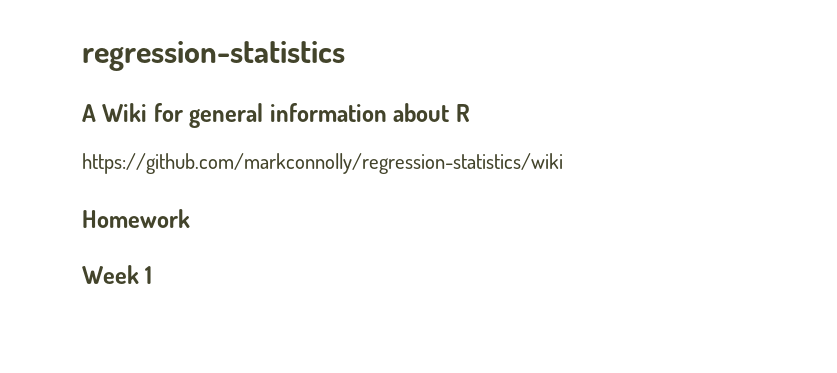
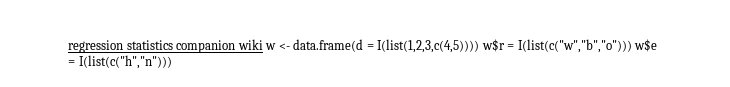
[82,40,345,71] [82,103,470,128] [82,153,563,174] [82,209,190,228] [82,265,153,284] regression-statistics // A Wiki for general information about R // https://github.com/markconnolly/regression-statistics/wiki // Homework // Week 1 -> [68,39,658,53] [68,55,172,69] regression statistics companion wiki w <- data.frame(d = I(list(1,2,3,c(4,5)))) w$r = I(list(c("w","b","o"))) w$e = I(list(c("h","n")))

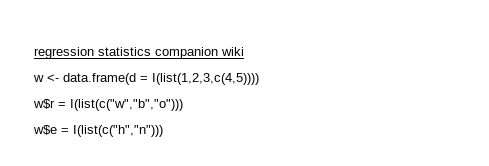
(263, 44) none -> (244, 51) //
(480, 46) none -> (259, 79) //
(632, 46) none -> (183, 105) //

